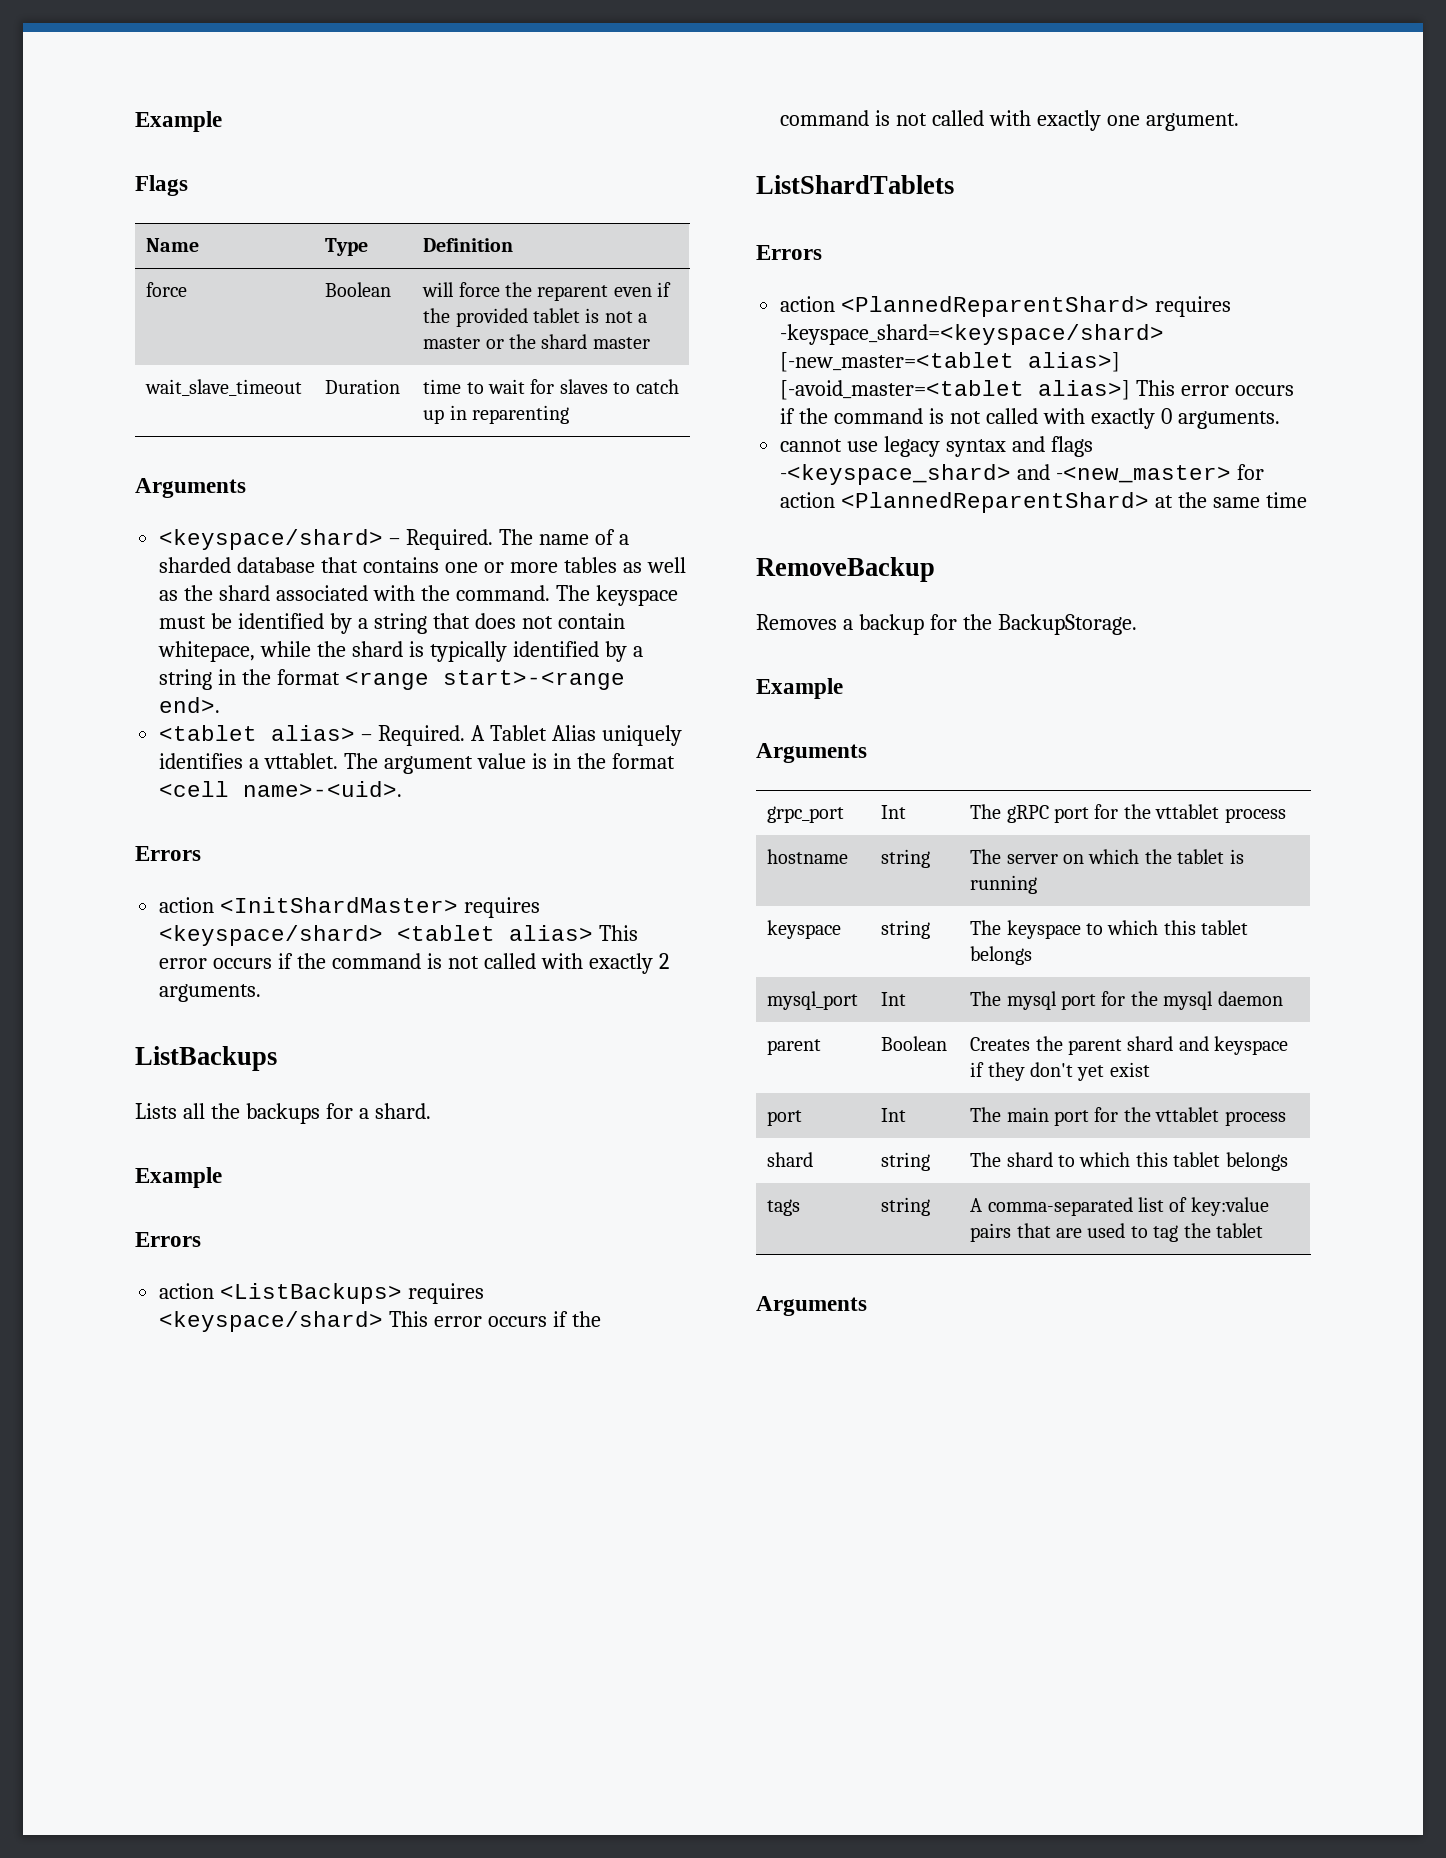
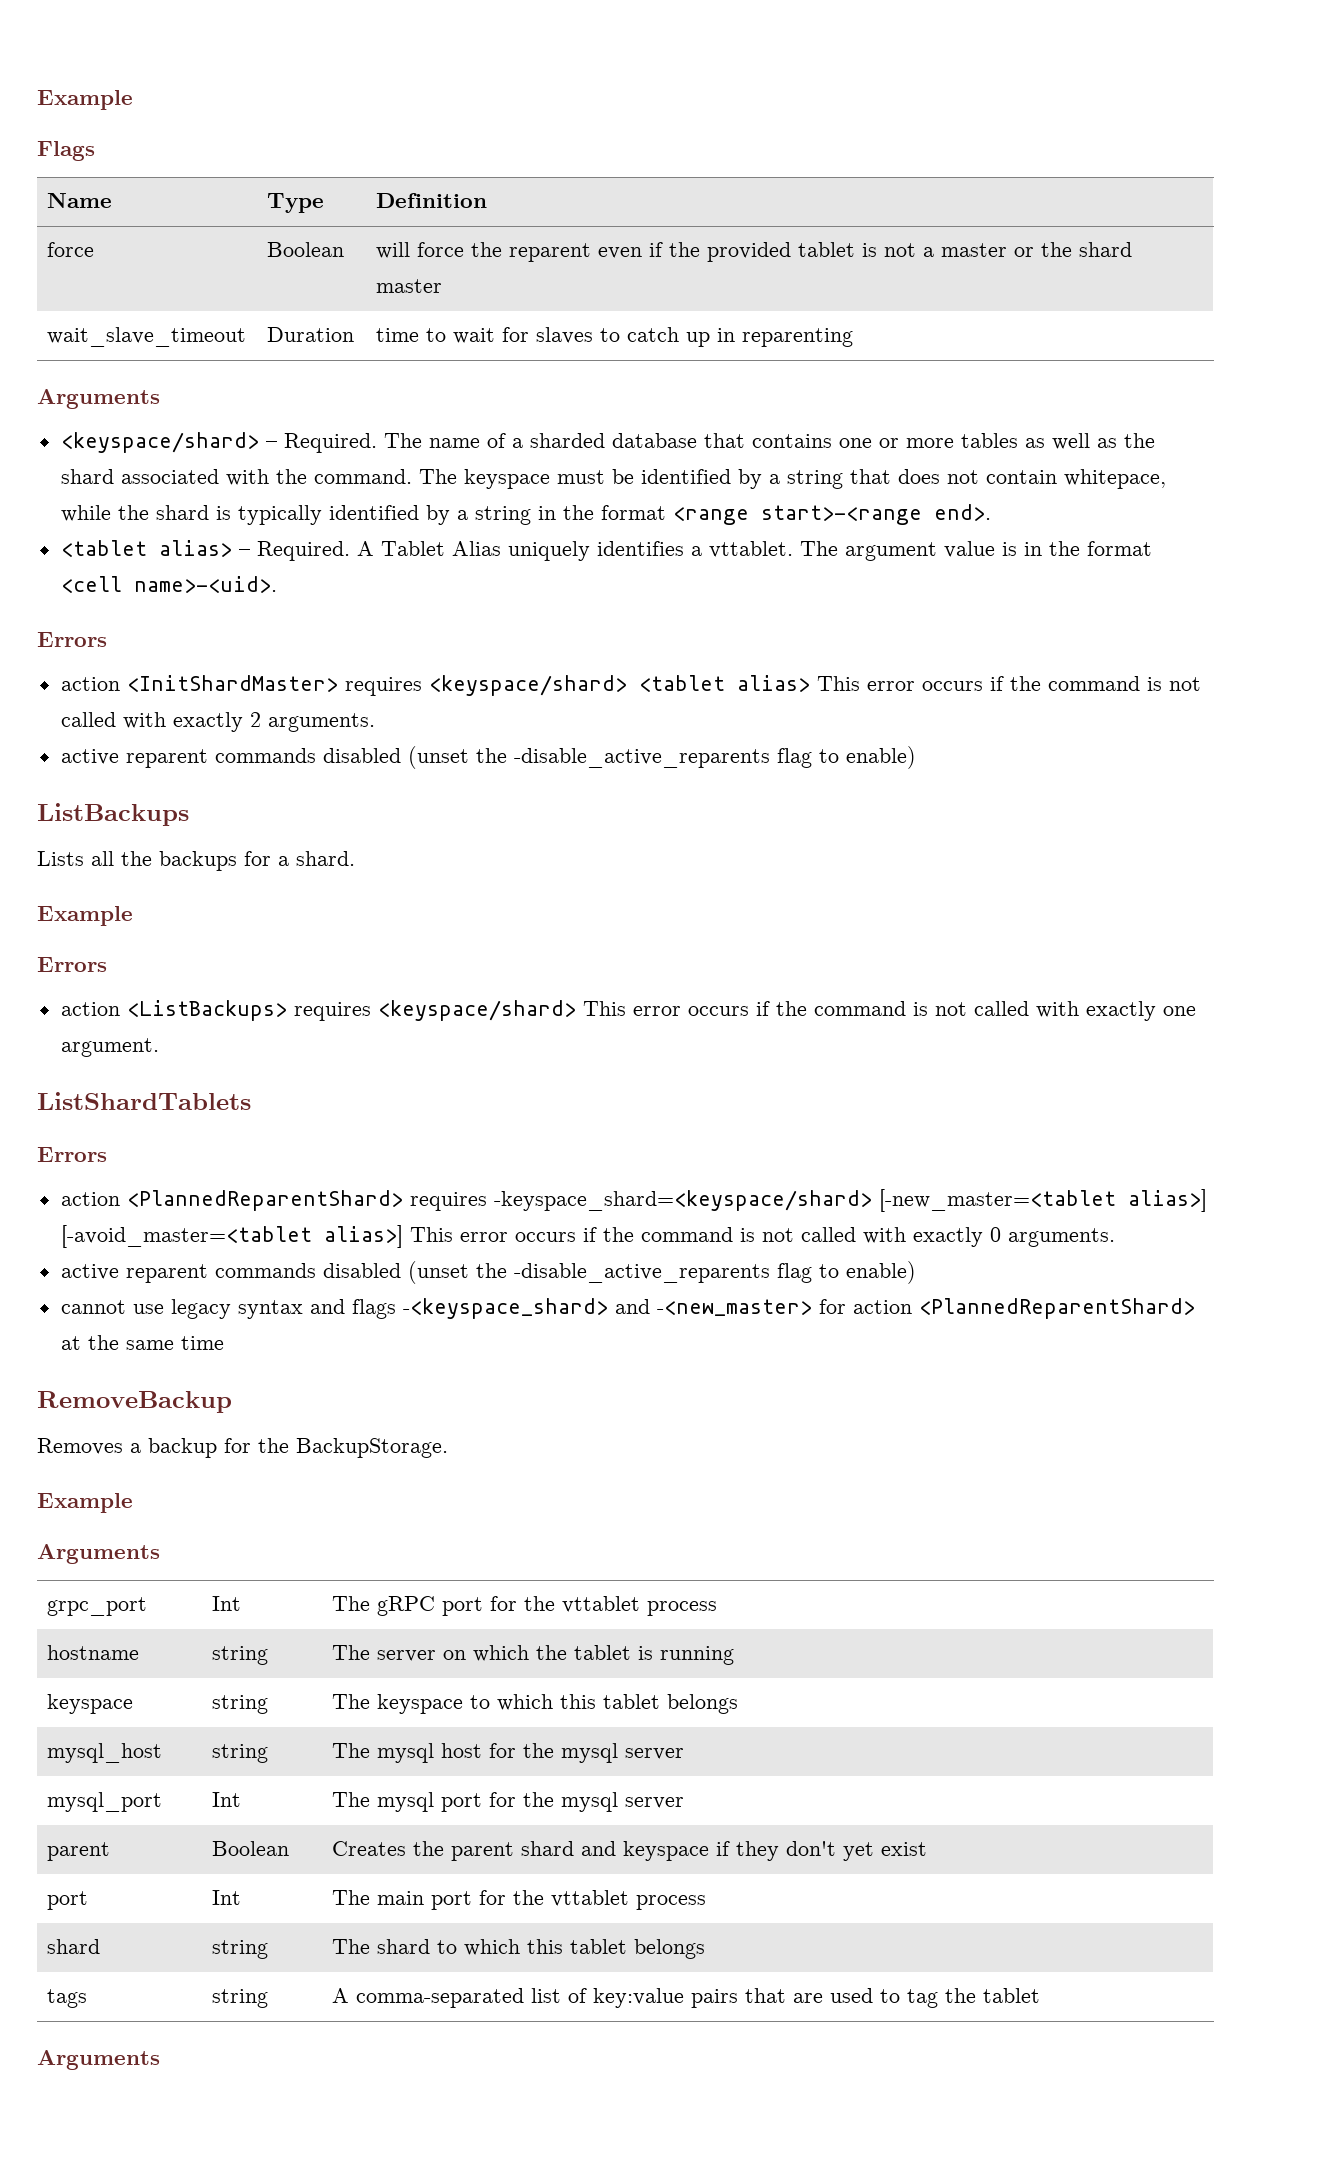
(262, 993) none -> [60,746,916,769] // active reparent commands disabled (unset the -disable_active_reparents flag to enable)
(1280, 420) none -> [60,1261,916,1284] // active reparent commands disabled (unset the -disable_active_reparents flag to enable)
(1033, 955) none -> [47,1743,163,1763] [212,1744,269,1763] [332,1743,685,1763] // mysql_host | string | The mysql host for the mysql server
[1217,991,1283,1006] daemon -> [625,1797,685,1809] server

